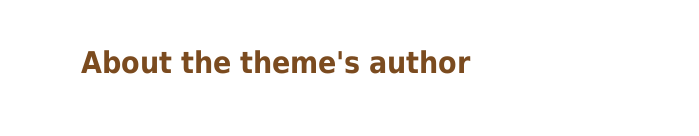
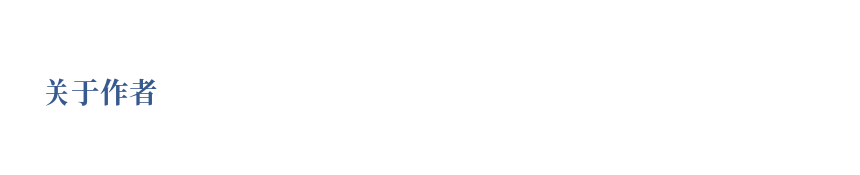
[81,50,471,74] About the theme's author -> [42,78,158,106] 关于作者

